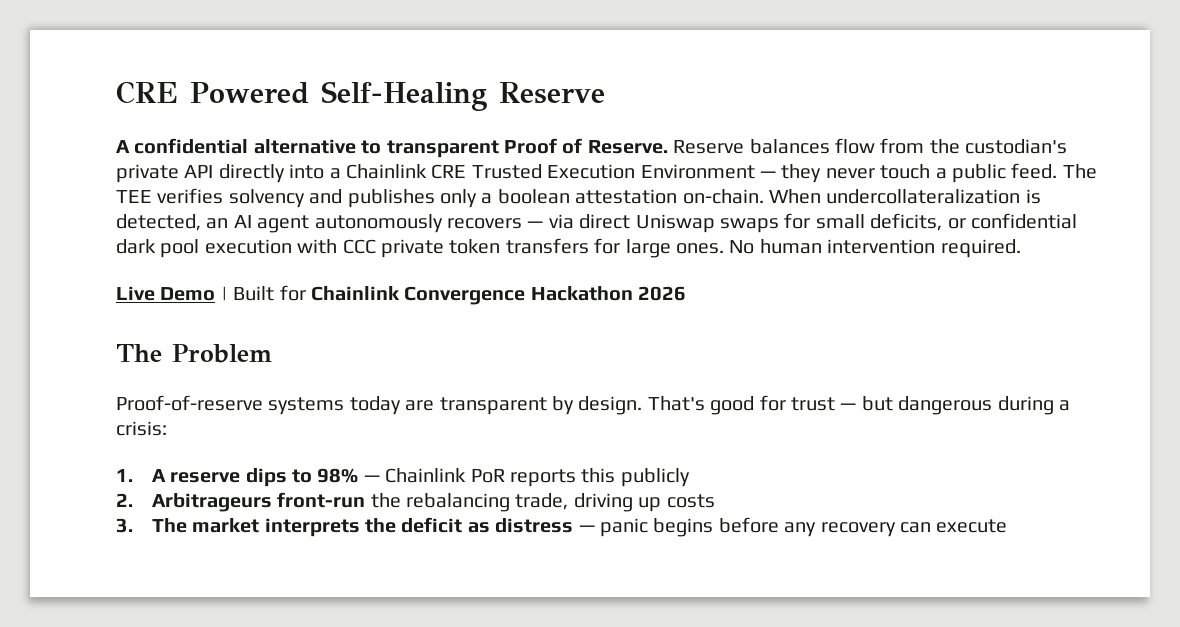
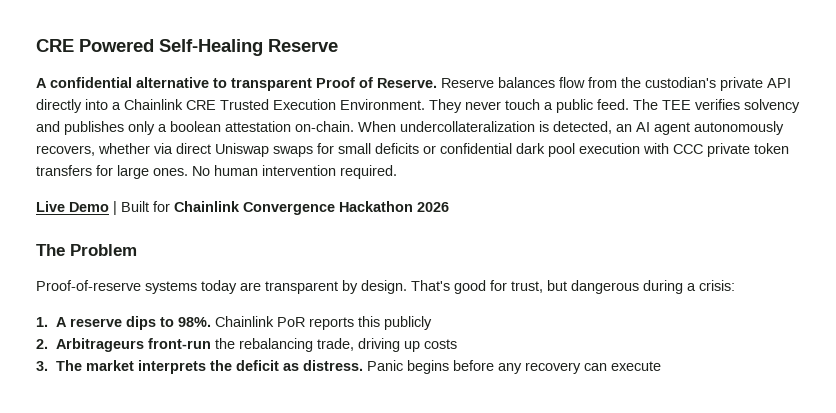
[640,164,822,183] Environment — they -> [340,99,462,113] Environment. They
[447,218,544,229] recovers — -> [36,143,150,156] recovers, whether
[870,213,943,231] deficits, -> [375,143,419,154] deficits
[790,397,857,411] trust — -> [511,281,543,293] trust,
[317,468,380,483] 98% — -> [178,317,212,327] 98%.
[495,518,648,537] distress — panic -> [303,360,404,371] distress. Panic

